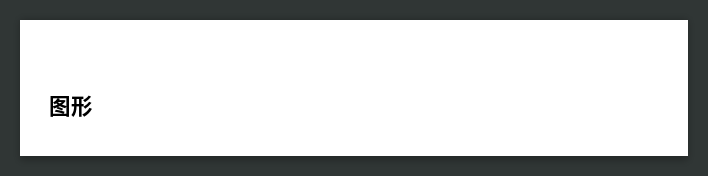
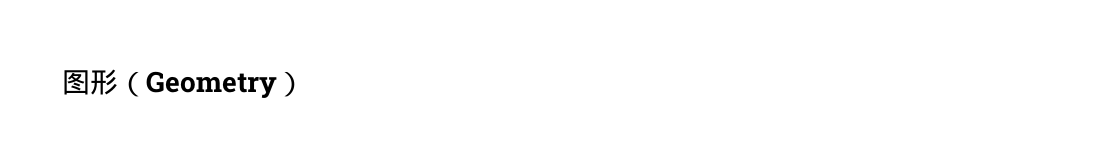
(93, 106) none -> [118,71,305,98] （Geometry）

